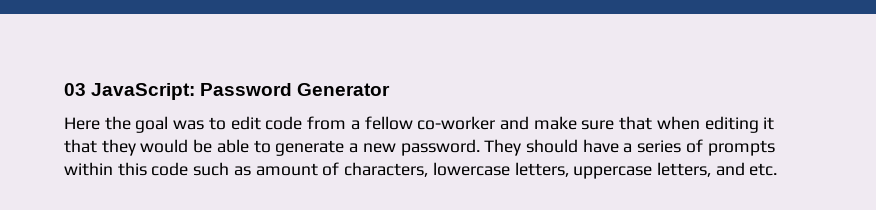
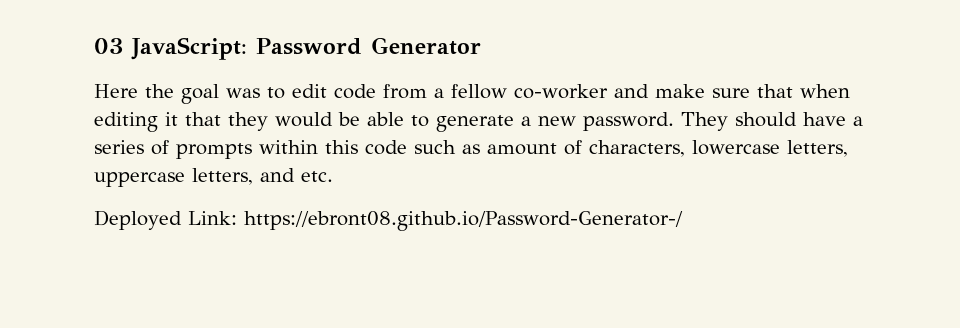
(778, 169) none -> [94,210,683,231] // Deployed Link: https://ebront08.github.io/Password-Generator-/

